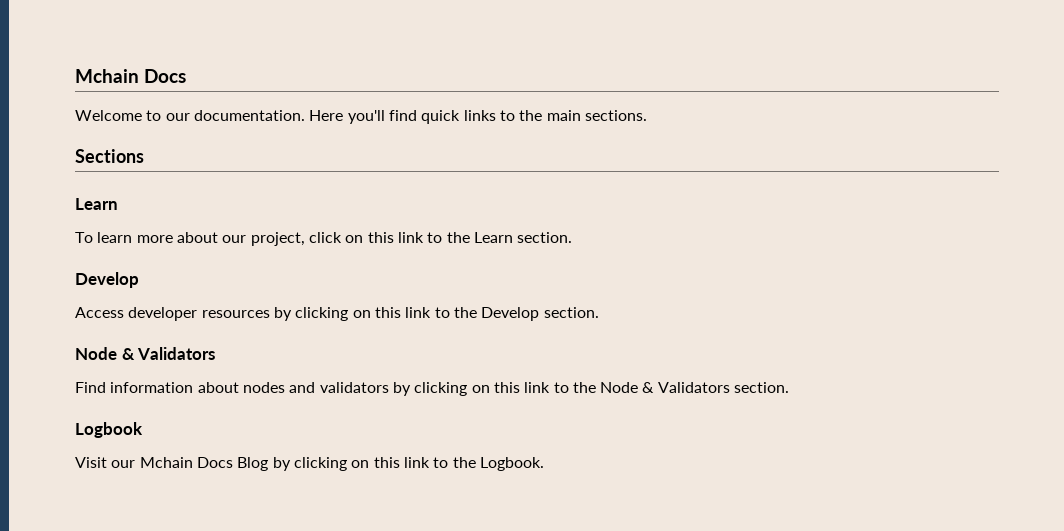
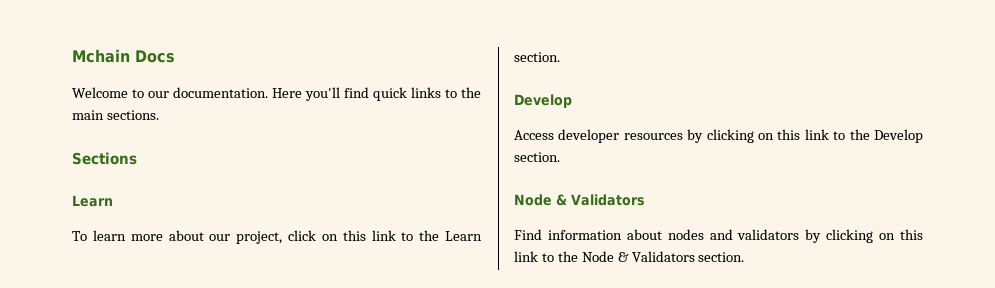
[75,422,143,438] [75,457,544,471] // Logbook // Visit our Mchain Docs Blog by clicking on this link to the Logbook. -> (745, 257) none

